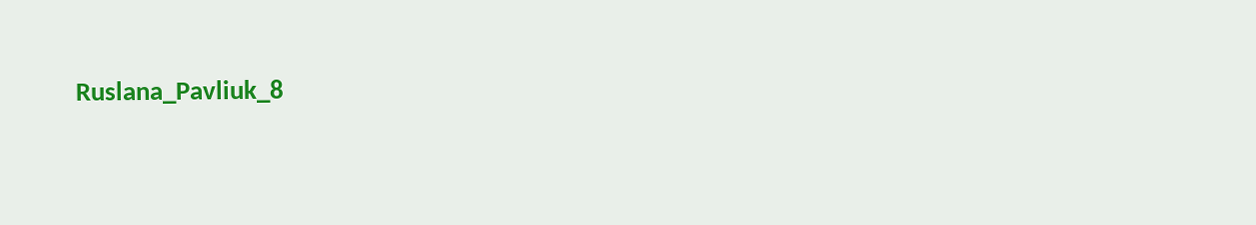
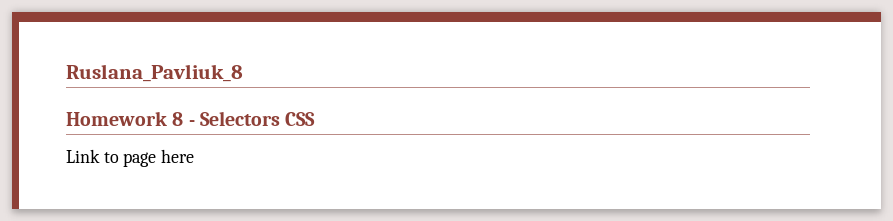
(284, 92) none -> [66,111,316,126] [66,149,195,167] // Homework 8 - Selectors CSS // Link to page here

